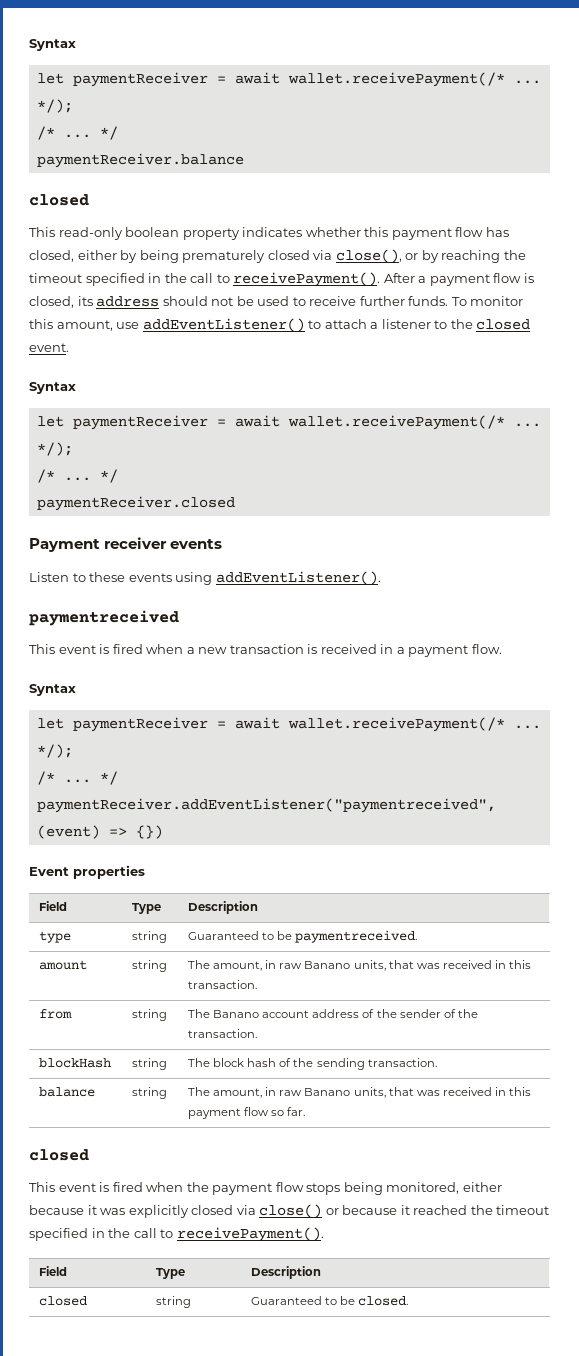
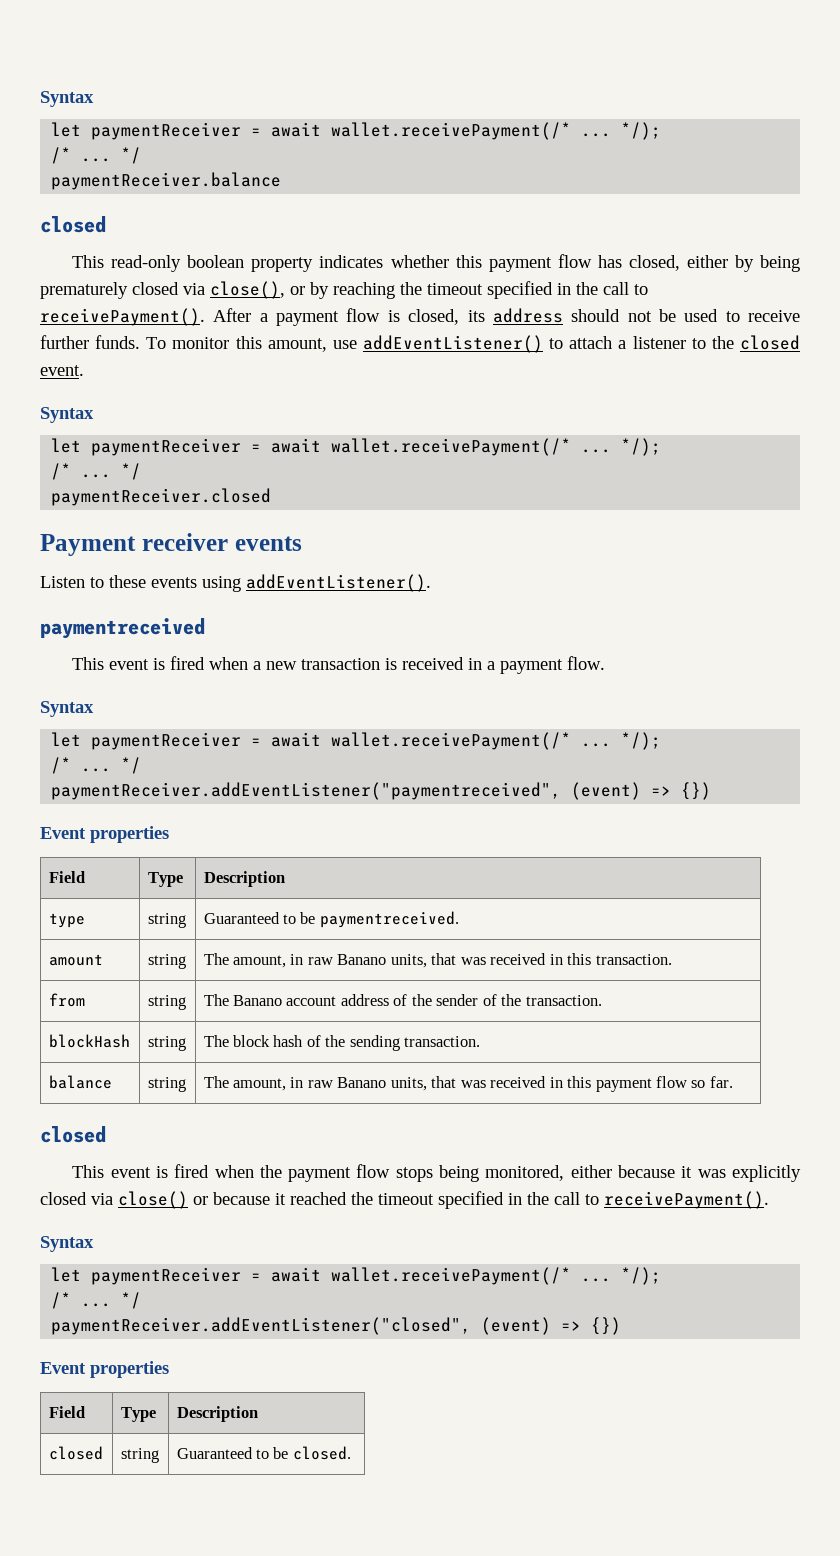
(324, 1234) none -> [40,1236,94,1252] [51,1267,662,1285] [51,1292,142,1309] [51,1317,622,1335] [40,1361,169,1378] // Syntax // let paymentReceiver = await wallet.receivePayment(/* ... */); // /* ... */ // paymentReceiver.addEventListener("closed", (event) => {}) // Event properties

